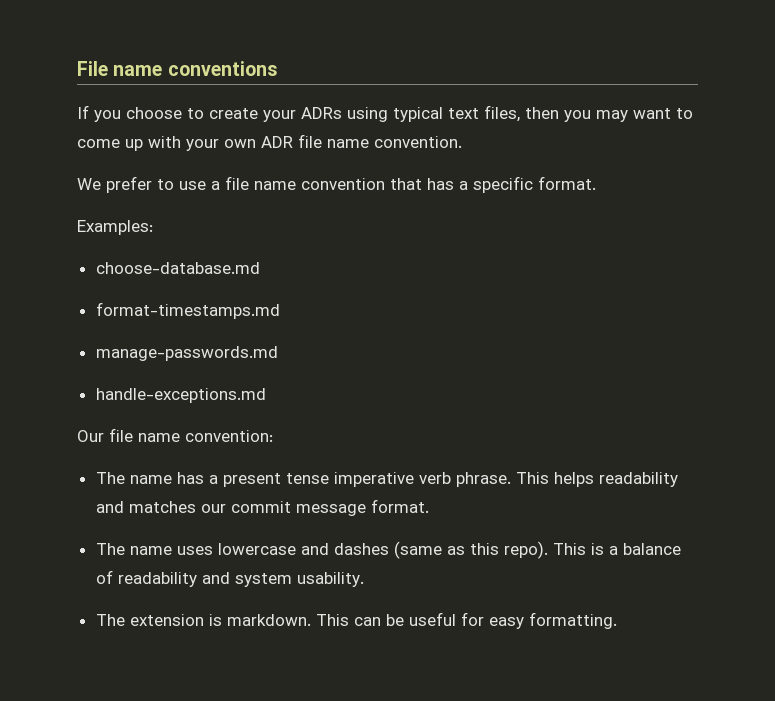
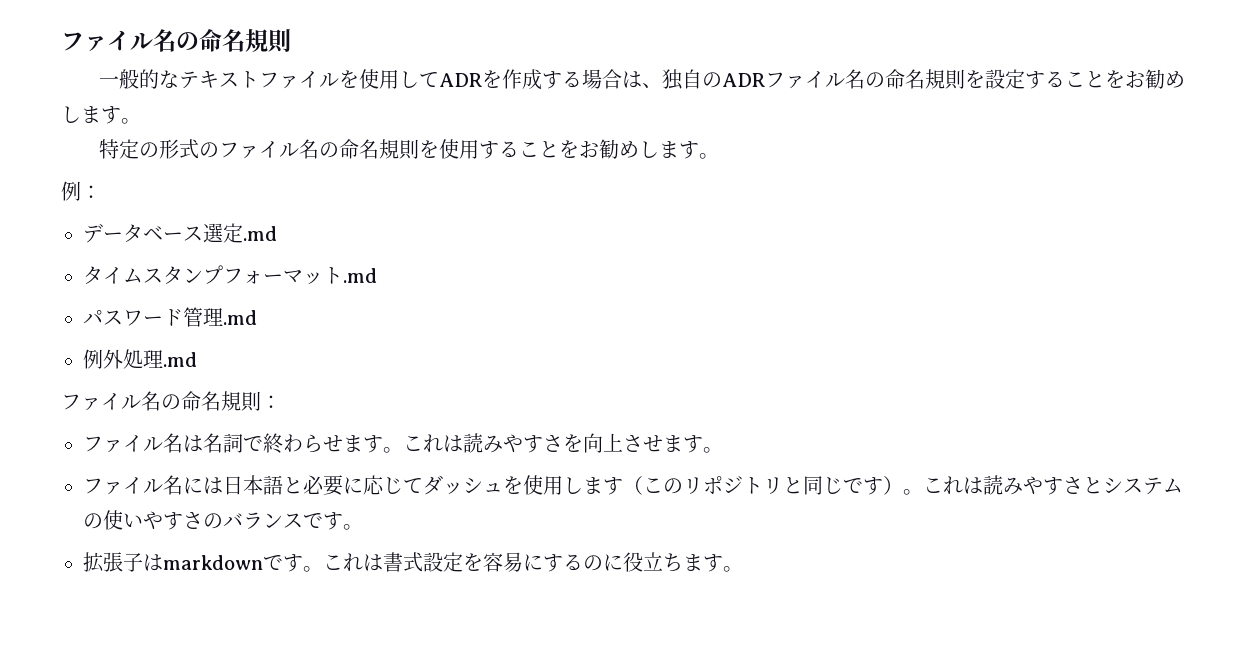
[77,61,277,76] [77,105,693,122] [77,134,462,151] [77,176,596,193] [77,220,153,235] [95,262,260,274] [95,302,280,319] [95,346,278,361] [95,388,266,403] [77,428,273,442] [95,472,678,487] [95,499,429,516] [95,541,681,559] [95,570,364,587] [95,612,617,629] File name conventions // If you choose to create your ADRs using typical text files, then you may want to come up with your own ADR file name convention. // We prefer to use a file name convention that has a specific format. // Examples: // choose-database.md // format-timestamps.md // manage-passwords.md // handle-exceptions.md // Our file name convention: // The name has a present tense imperative verb phrase. This helps readability and matches our commit message format. // The name uses lowercase and dashes (same as this repo). This is a balance of readability and system usability. // The extension is markdown. This can be useful for easy formatting. -> [61,29,291,53] [98,69,1185,90] [61,106,141,124] [98,139,719,160] [61,181,101,201] [83,223,277,243] [83,265,377,285] [83,307,257,327] [83,349,197,369] [61,391,281,412] [83,433,723,454] [83,475,1183,496] [83,510,363,530] [83,552,743,573] ファイル名の命名規則 // 一般的なテキストファイルを使用してADRを作成する場合は、独自のADRファイル名の命名規則を設定することをお勧めします。 // 特定の形式のファイル名の命名規則を使用することをお勧めします。 // 例： // データベース選定.md // タイムスタンプフォーマット.md // パスワード管理.md // 例外処理.md // ファイル名の命名規則： // ファイル名は名詞で終わらせます。これは読みやすさを向上させます。 // ファイル名には日本語と必要に応じてダッシュを使用します（このリポジトリと同じです）。これは読みやすさとシステムの使いやすさのバランスです。 // 拡張子はmarkdownです。これは書式設定を容易にするのに役立ちます。

